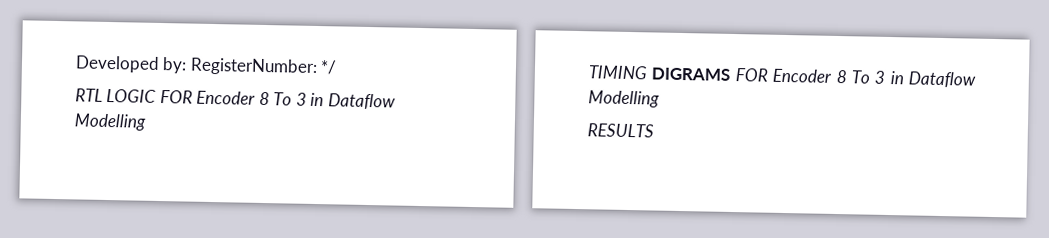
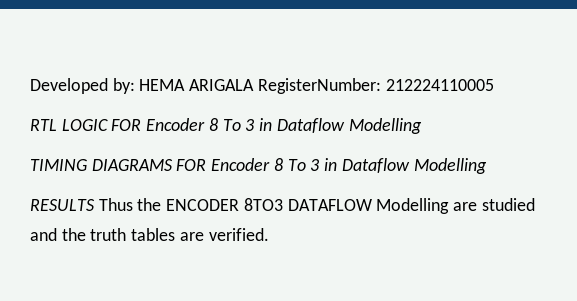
[189,57,338,77] RegisterNumber: */ -> [139,78,494,94] HEMA ARIGALA RegisterNumber: 212224110005
[651,67,731,81] DIGRAMS -> [91,159,173,171] DIAGRAMS
(654, 130) none -> [98,198,535,214] [30,228,269,241] Thus the ENCODER 8TO3 DATAFLOW Modelling are studied and the truth tables are verified.

